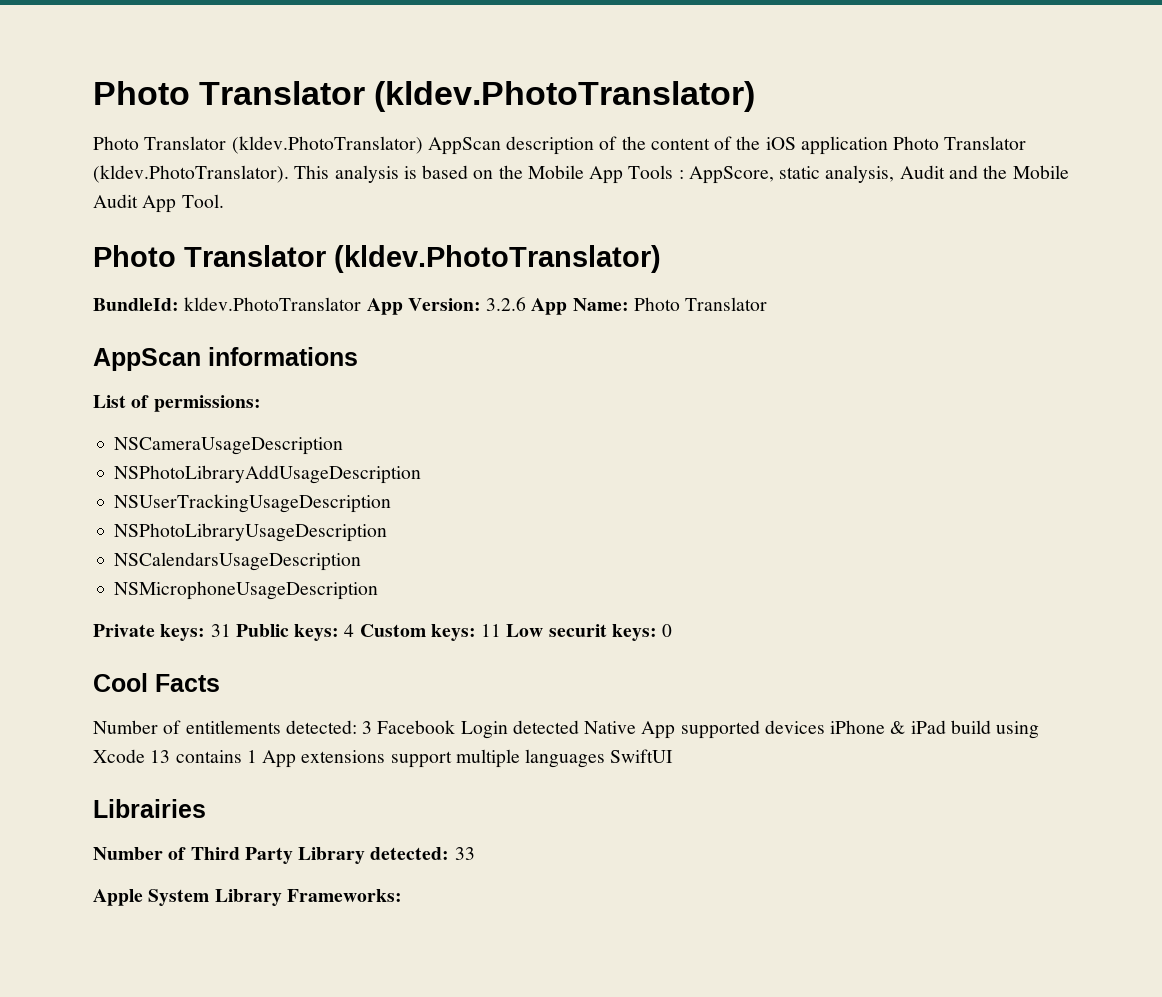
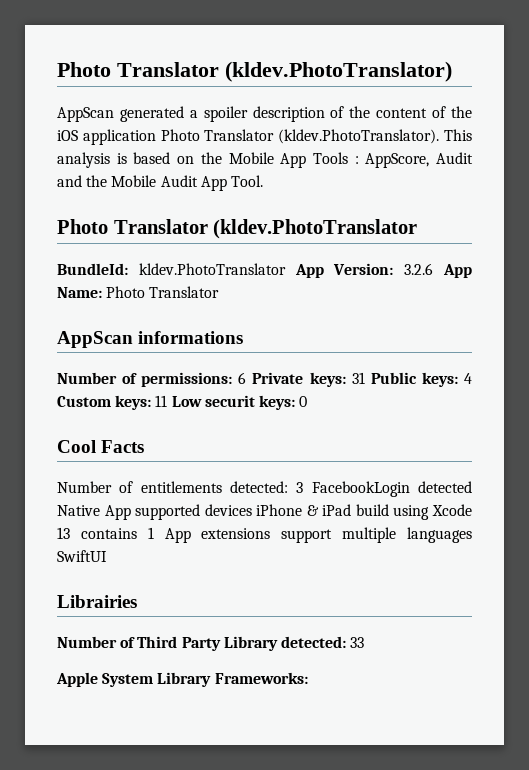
[93,81,756,112] [93,136,501,155] Photo Translator (kldev.PhotoTranslator) // Photo Translator (kldev.PhotoTranslator) AppScan -> [57,61,452,82] [57,106,248,122] Photo Translator (kldev.PhotoTranslator) // AppScan generated a spoiler
[779,165,895,183] static analysis, -> (430, 160) none
[334,245,661,273] (kldev.PhotoTranslator) -> [213,219,418,239] (kldev.PhotoTranslator
[93,395,126,408] List -> [57,372,117,384] Number
[114,437,344,455] [114,465,422,484] [114,494,392,513] [114,523,388,542] [114,552,362,571] [114,581,379,600] // NSCameraUsageDescription // NSPhotoLibraryAddUsageDescription // NSUserTrackingUsageDescription // NSPhotoLibraryUsageDescription // NSCalendarsUsageDescription // NSMicrophoneUsageDescription // -> [238,372,247,384] 6
[377,720,508,739] Facebook Login -> [311,481,410,497] FacebookLogin

